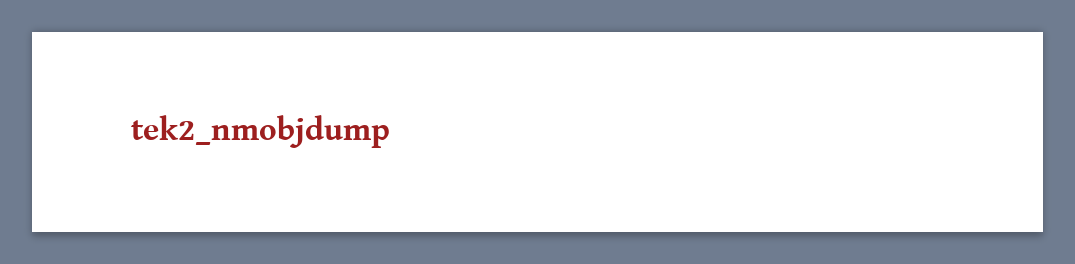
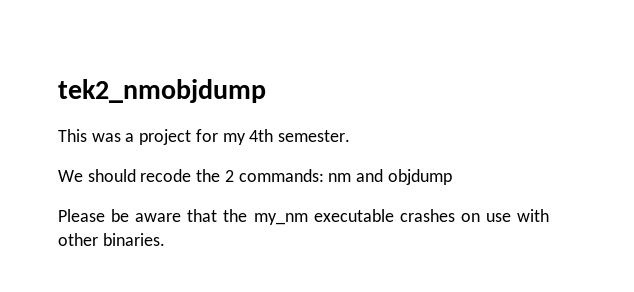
(390, 131) none -> [58,129,351,145] [58,169,452,185] [58,209,549,225] [58,233,165,246] // This was a project for my 4th semester. // We should recode the 2 commands: nm and objdump // Please be aware that the my_nm executable crashes on use with other binaries.

